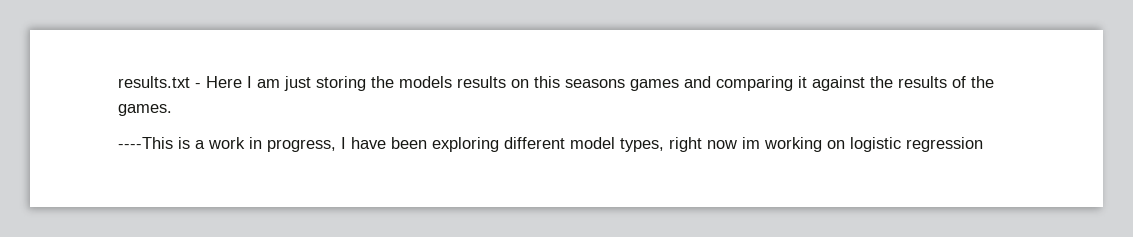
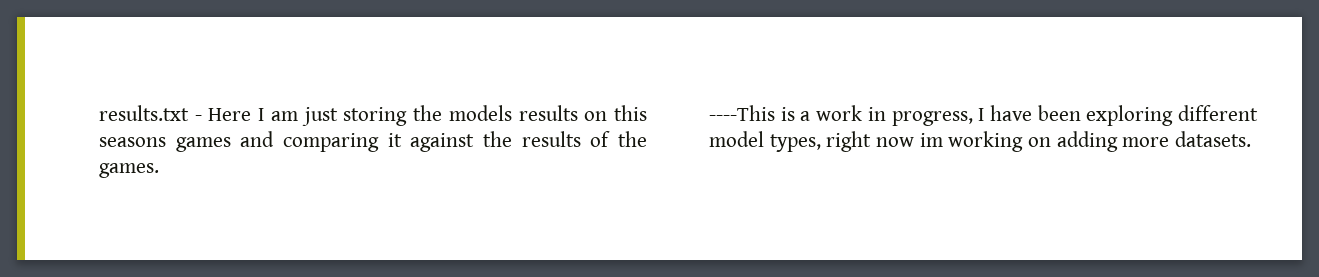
[850,137,983,152] logistic regression -> [1056,131,1252,152] adding more datasets.

